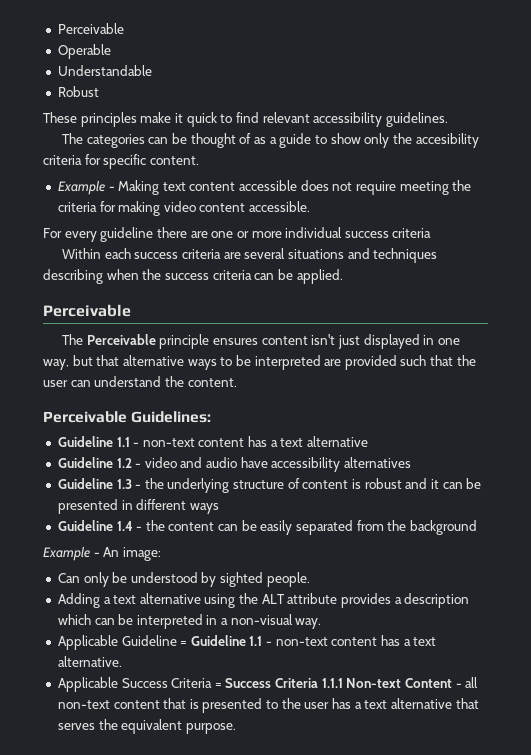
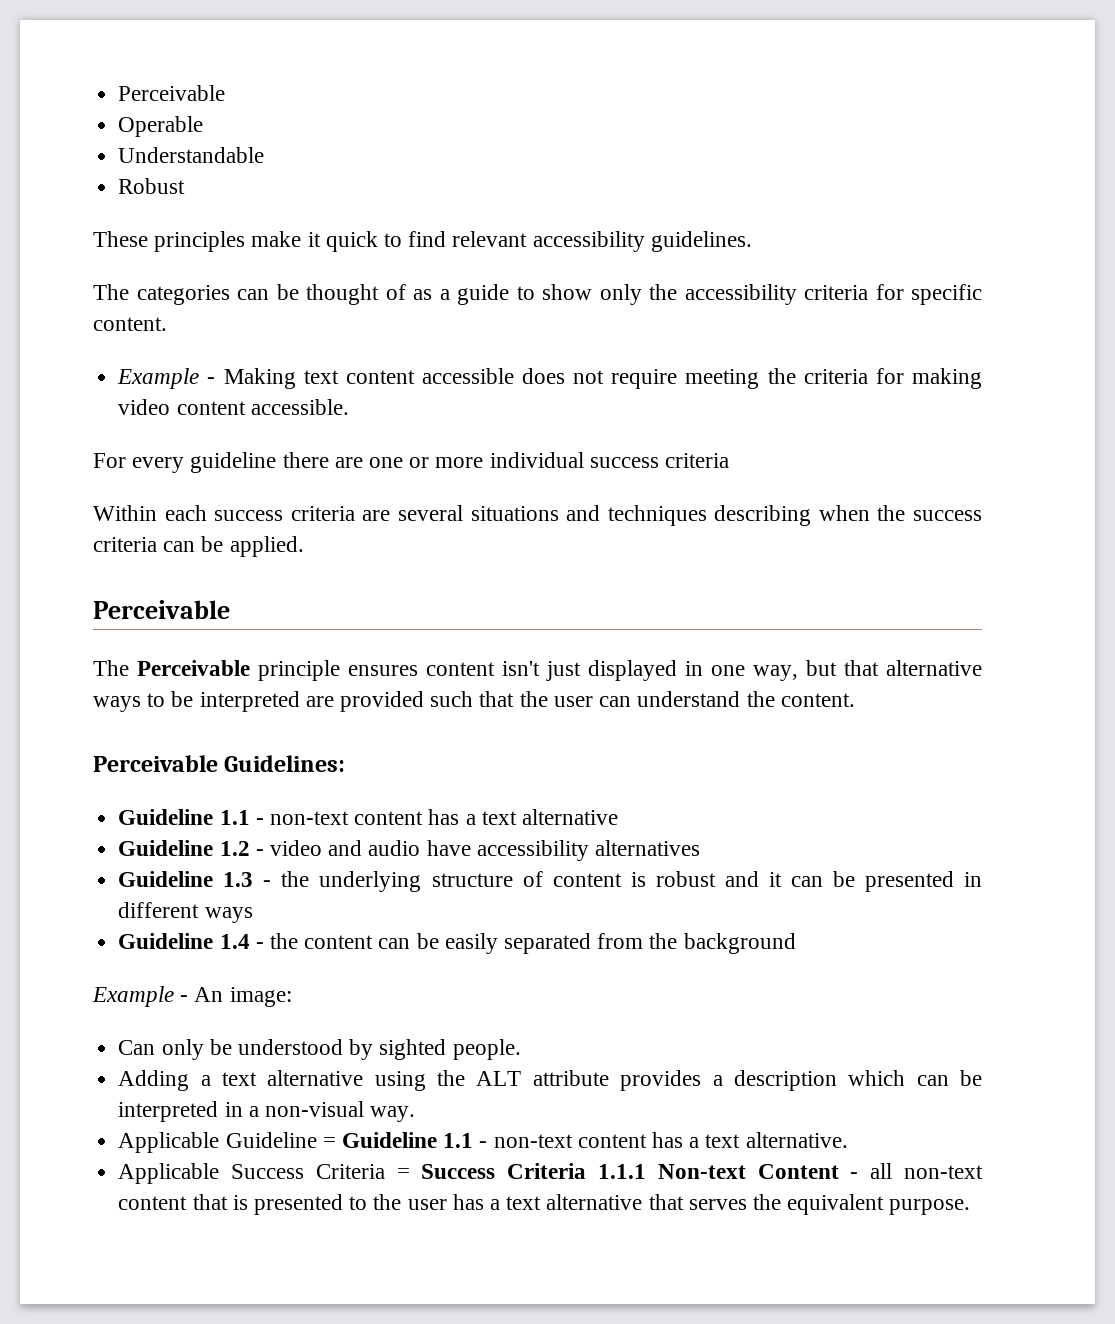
[415,133,479,148] accesibility -> [684,284,797,305] accessibility

